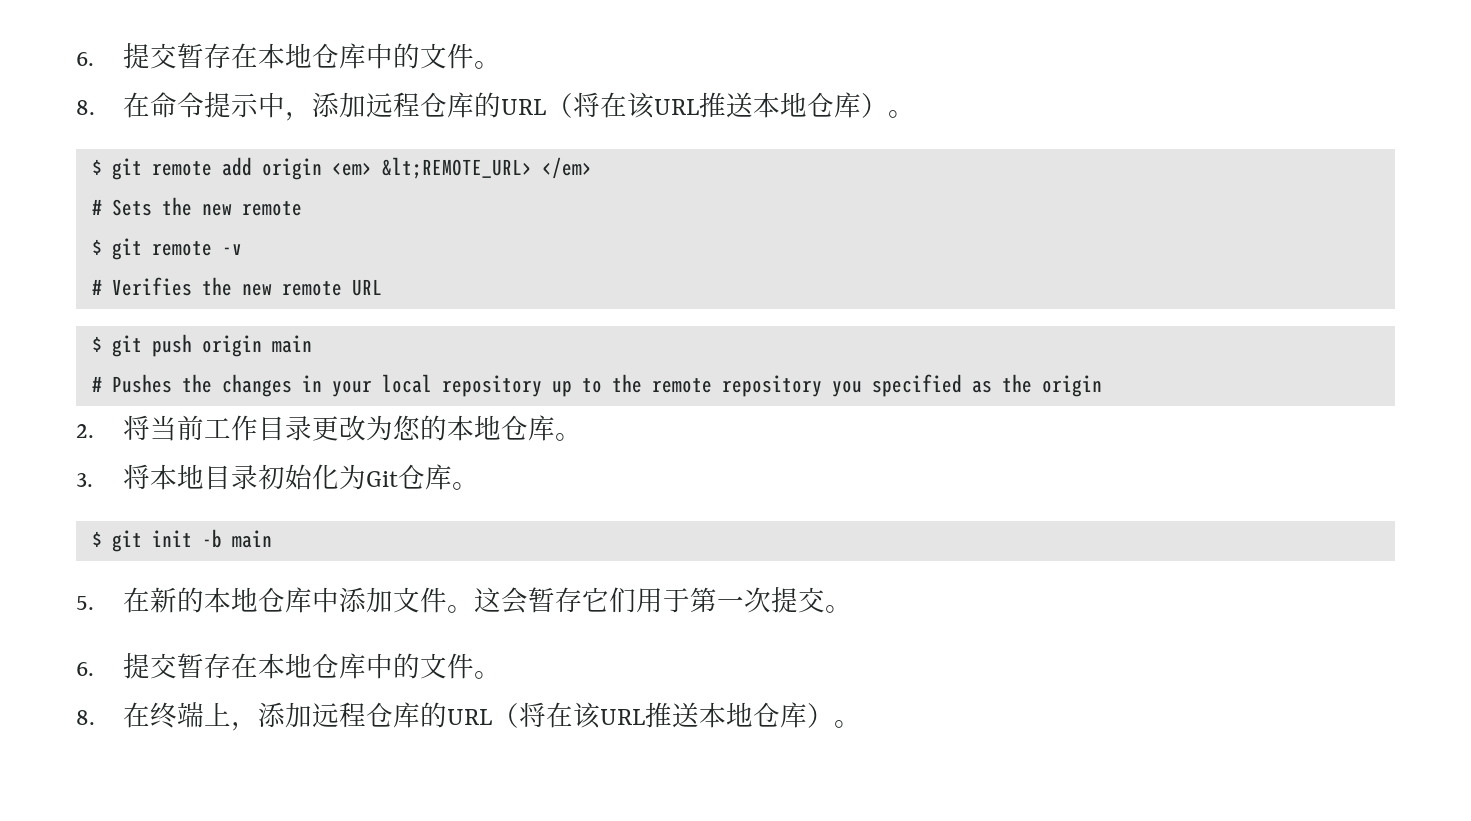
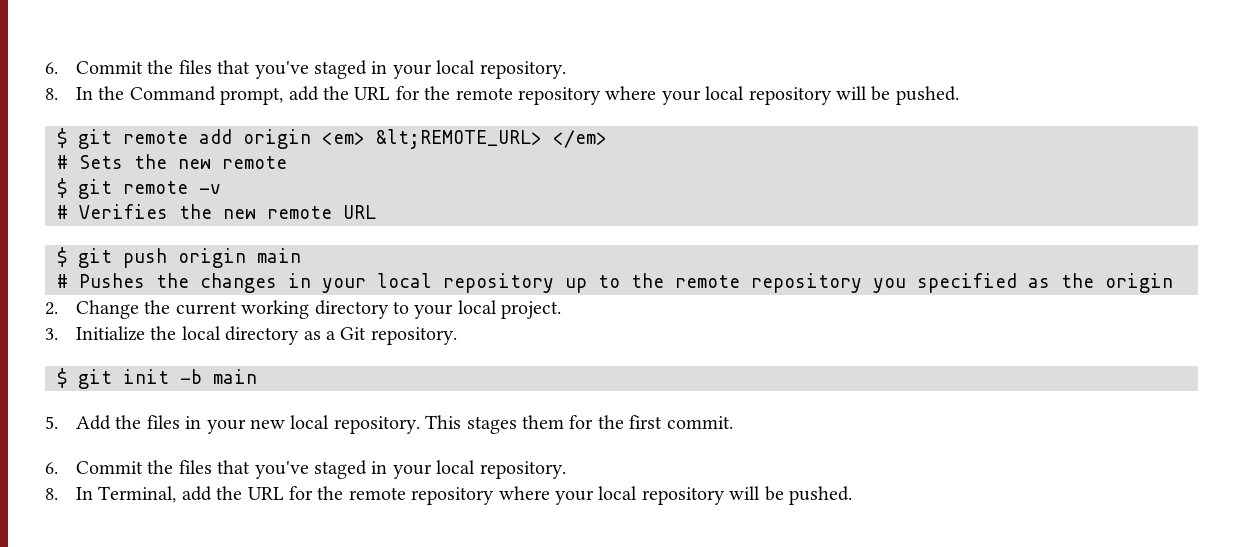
[76,43,502,69] [76,92,916,121] 6.提交暂存在本地仓库中的文件。 // 8.在命令提示中，添加远程仓库的URL（将在该URL推送本地仓库）。 -> [45,60,566,79] [45,86,959,105] 6. Commit the files that you've staged in your local repository. // 8. In the Command prompt, add the URL for the remote repository where your local repository will be pushed.
[123,415,583,441] [76,464,480,490] 将当前工作目录更改为您的本地仓库。 // 3.将本地目录初始化为Git仓库。 -> [75,300,562,319] [45,326,457,345] Change the current working directory to your local project. // 3. Initialize the local directory as a Git repository.
[123,587,853,614] [76,653,502,679] [76,702,862,731] 在新的本地仓库中添加文件。这会暂存它们用于第一次提交。 // 6.提交暂存在本地仓库中的文件。 // 8.在终端上，添加远程仓库的URL（将在该URL推送本地仓库）。 -> [75,415,733,434] [45,460,566,479] [45,486,852,505] Add the files in your new local repository. This stages them for the first commit. // 6. Commit the files that you've staged in your local repository. // 8. In Terminal, add the URL for the remote repository where your local repository will be pushed.

